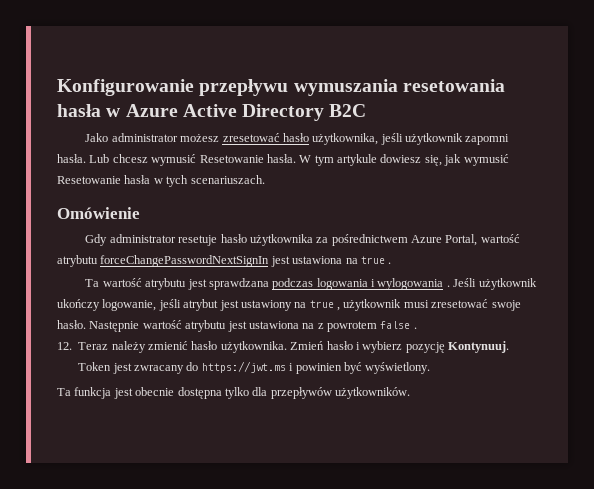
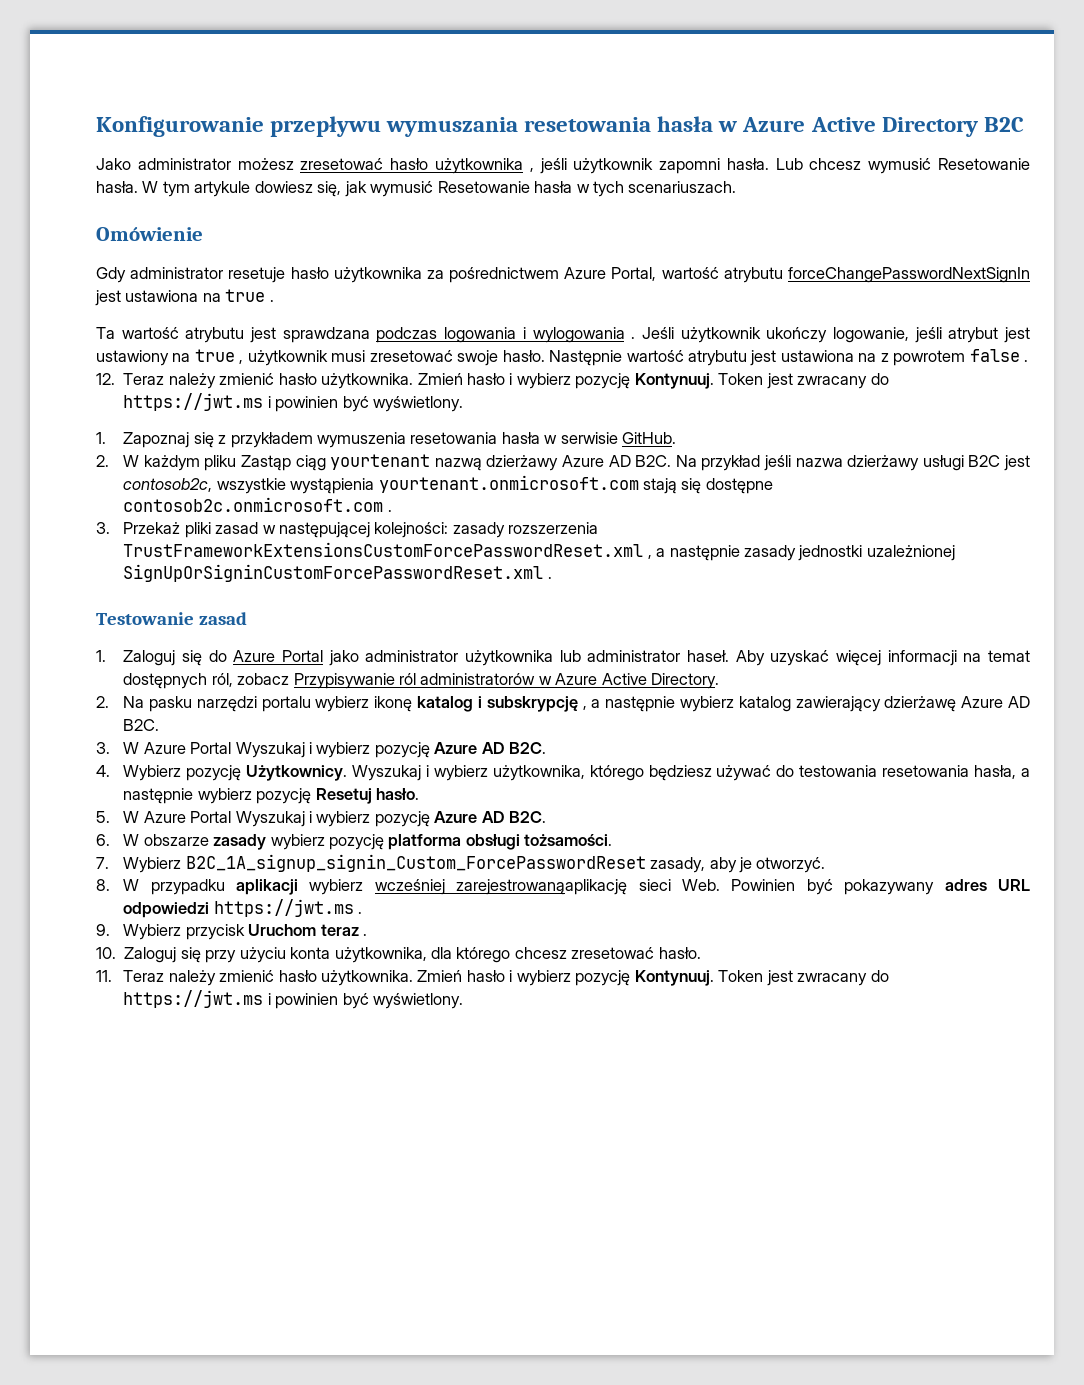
[312,133,379,145] użytkownika, -> [434,158,534,174] użytkownika ,
[57,387,410,399] Ta funkcja jest obecnie dostępna tylko dla przepływów użytkowników. -> [96,432,677,448] [96,454,1030,471] [123,475,773,494] [123,497,392,512] [96,522,599,538] [123,542,955,561] [123,564,552,582] [96,612,248,625] [96,650,1030,666] [123,673,720,689] [96,696,1031,712] [123,719,160,731] [96,742,547,758] [96,765,1030,781] [123,788,420,804] [96,811,547,827] [96,834,613,850] [96,854,826,873] [96,879,1030,895] [123,899,363,918] [96,924,368,940] [96,947,701,963] [96,970,889,986] [123,990,464,1009] 1. Zapoznaj się z przykładem wymuszenia resetowania hasła w serwisie GitHub. // 2. W każdym pliku Zastąp ciąg yourtenant nazwą dzierżawy Azure AD B2C. Na przykład jeśli nazwa dzierżawy usługi B2C jest contosob2c, wszystkie wystąpienia yourtenant.onmicrosoft.com stają się dostępne contosob2c.onmicrosoft.com . // 3. Przekaż pliki zasad w następującej kolejności: zasady rozszerzenia TrustFrameworkExtensionsCustomForcePasswordReset.xml , a następnie zasady jednostki uzależnionej SignUpOrSigninCustomForcePasswordReset.xml . // Testowanie zasad // 1. Zaloguj się do Azure Portal jako administrator użytkownika lub administrator haseł. Aby uzyskać więcej informacji na temat dostępnych ról, zobacz Przypisywanie ról administratorów w Azure Active Directory. // 2. Na pasku narzędzi portalu wybierz ikonę katalog i subskrypcję , a następnie wybierz katalog zawierający dzierżawę Azure AD B2C. // 3. W Azure Portal Wyszukaj i wybierz pozycję Azure AD B2C. // 4. Wybierz pozycję Użytkownicy. Wyszukaj i wybierz użytkownika, którego będziesz używać do testowania resetowania hasła, a następnie wybierz pozycję Resetuj hasło. // 5. W Azure Portal Wyszukaj i wybierz pozycję Azure AD B2C. // 6. W obszarze zasady wybierz pozycję platforma obsługi tożsamości. // 7. Wybierz B2C_1A_signup_signin_Custom_ForcePasswordReset zasady, aby je otworzyć. // 8. W przypadku aplikacji wybierz wcześniej zarejestrowanąaplikację sieci Web. Powinien być pokazywany adres URL odpowiedzi https://jwt.ms . // 9. Wybierz przycisk Uruchom teraz . // 10. Zaloguj się przy użyciu konta użytkownika, dla którego chcesz zresetować hasło. // 11. Teraz należy zmienić hasło użytkownika. Zmień hasło i wybierz pozycję Kontynuuj. Token jest zwracany do https://jwt.ms i powinien być wyświetlony.

